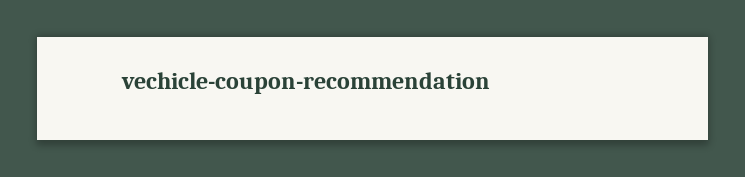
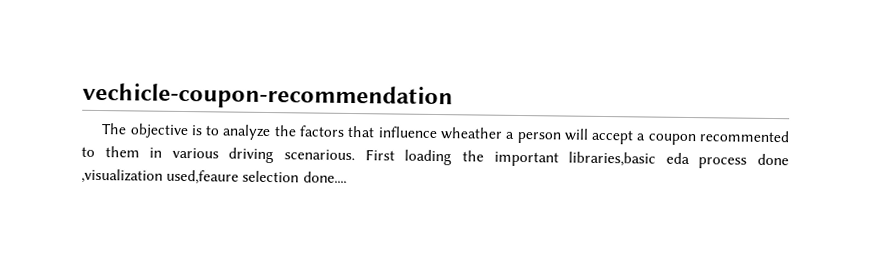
(490, 83) none -> [101,123,789,146] [81,146,790,169] [81,168,347,185] // The objective is to analyze the factors that influence wheather a person will accept a coupon recommented to them in various driving scenarious. First loading the important libraries,basic eda process done ,visualization used,feaure selection done....

